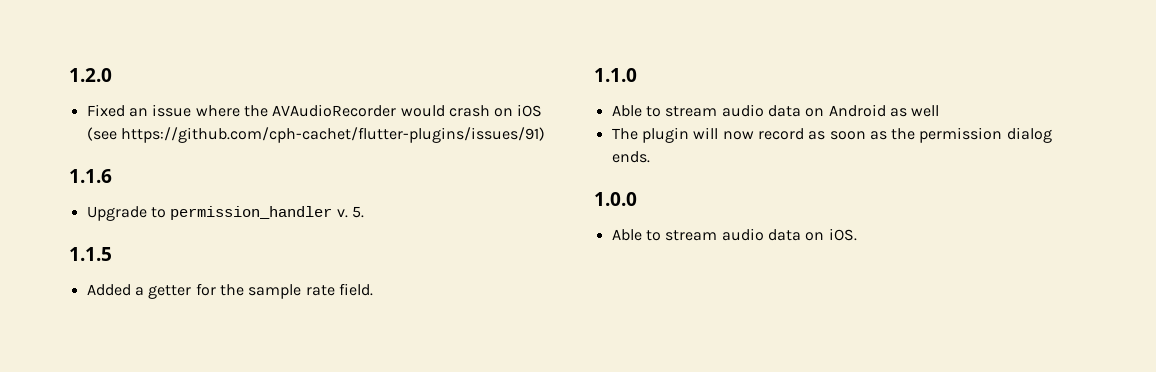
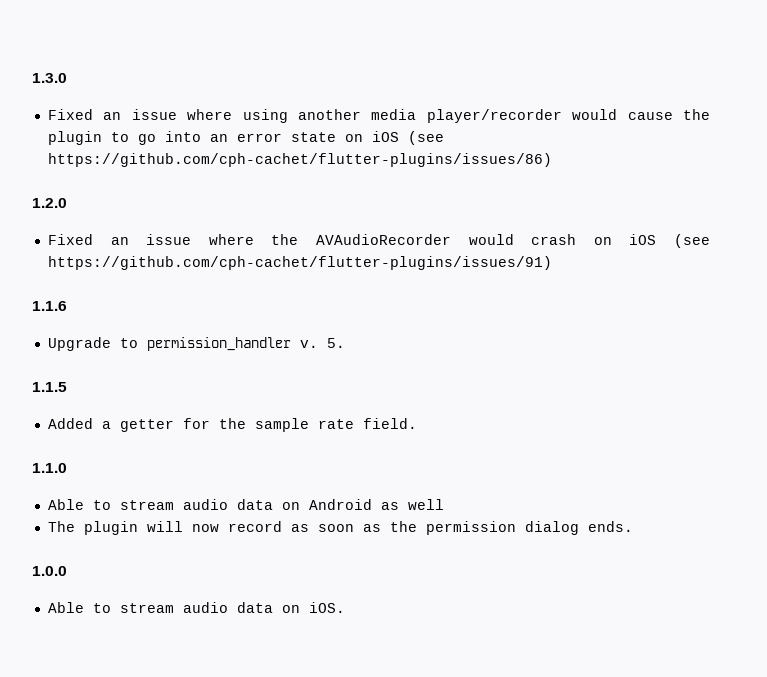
(69, 75) none -> [32,73,67,83] [47,109,710,123] [47,131,444,145] [47,153,552,167] 1.3.0 // Fixed an issue where using another media player/recorder would cause the plugin to go into an error state on iOS (see https://github.com/cph-cachet/flutter-plugins/issues/86) //

